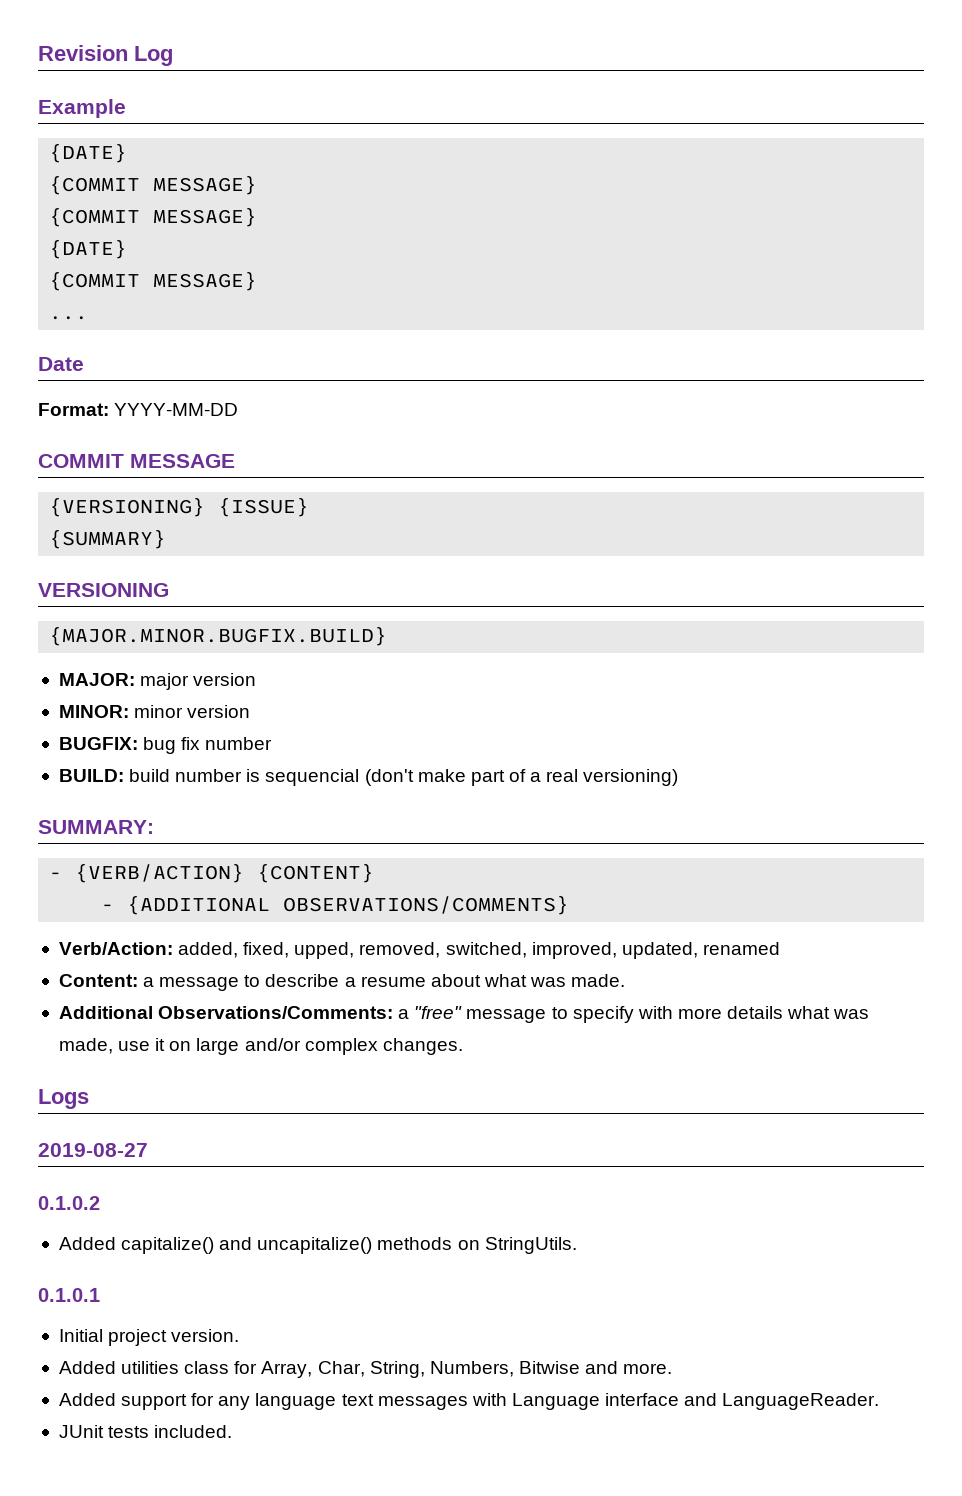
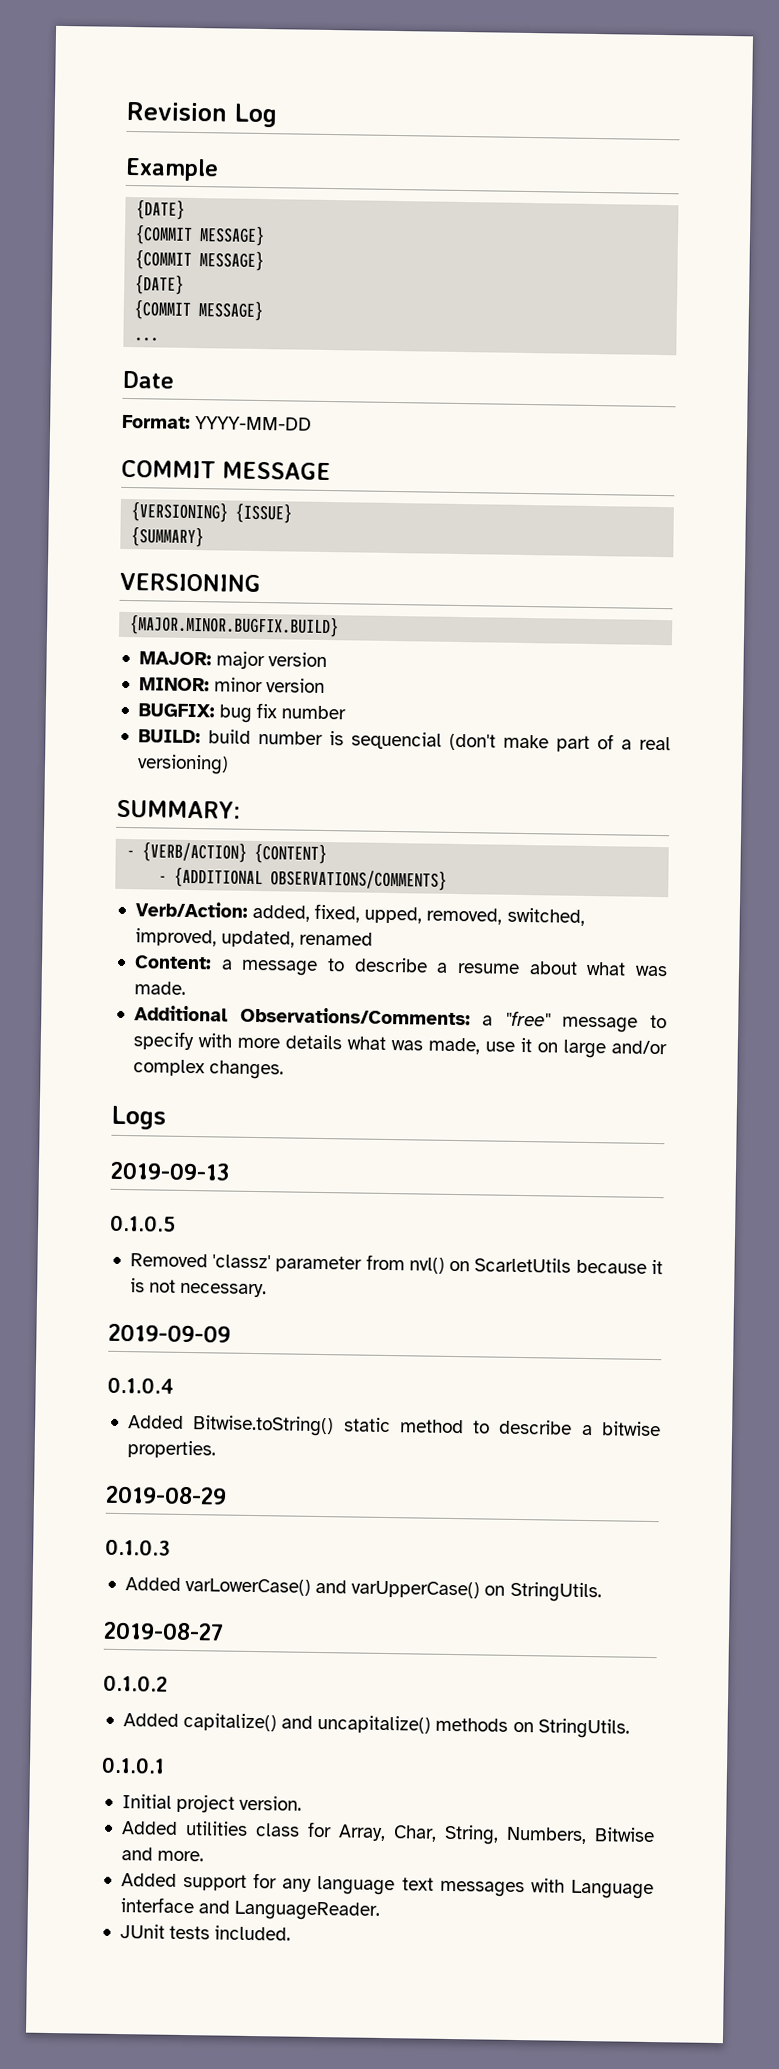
(89, 1099) none -> [110,1161,230,1181] [110,1214,176,1232] [129,1253,663,1275] [129,1278,268,1298] [108,1323,231,1343] [107,1376,174,1394] [127,1415,661,1437] [126,1440,216,1459] [105,1485,227,1505] [105,1538,171,1556] [124,1577,602,1603] // 2019-09-13 // 0.1.0.5 // Removed 'classz' parameter from nvl() on ScarletUtils because it is not necessary. // 2019-09-09 // 0.1.0.4 // Added Bitwise.toString() static method to describe a bitwise properties. // 2019-08-29 // 0.1.0.3 // Added varLowerCase() and varUpperCase() on StringUtils.

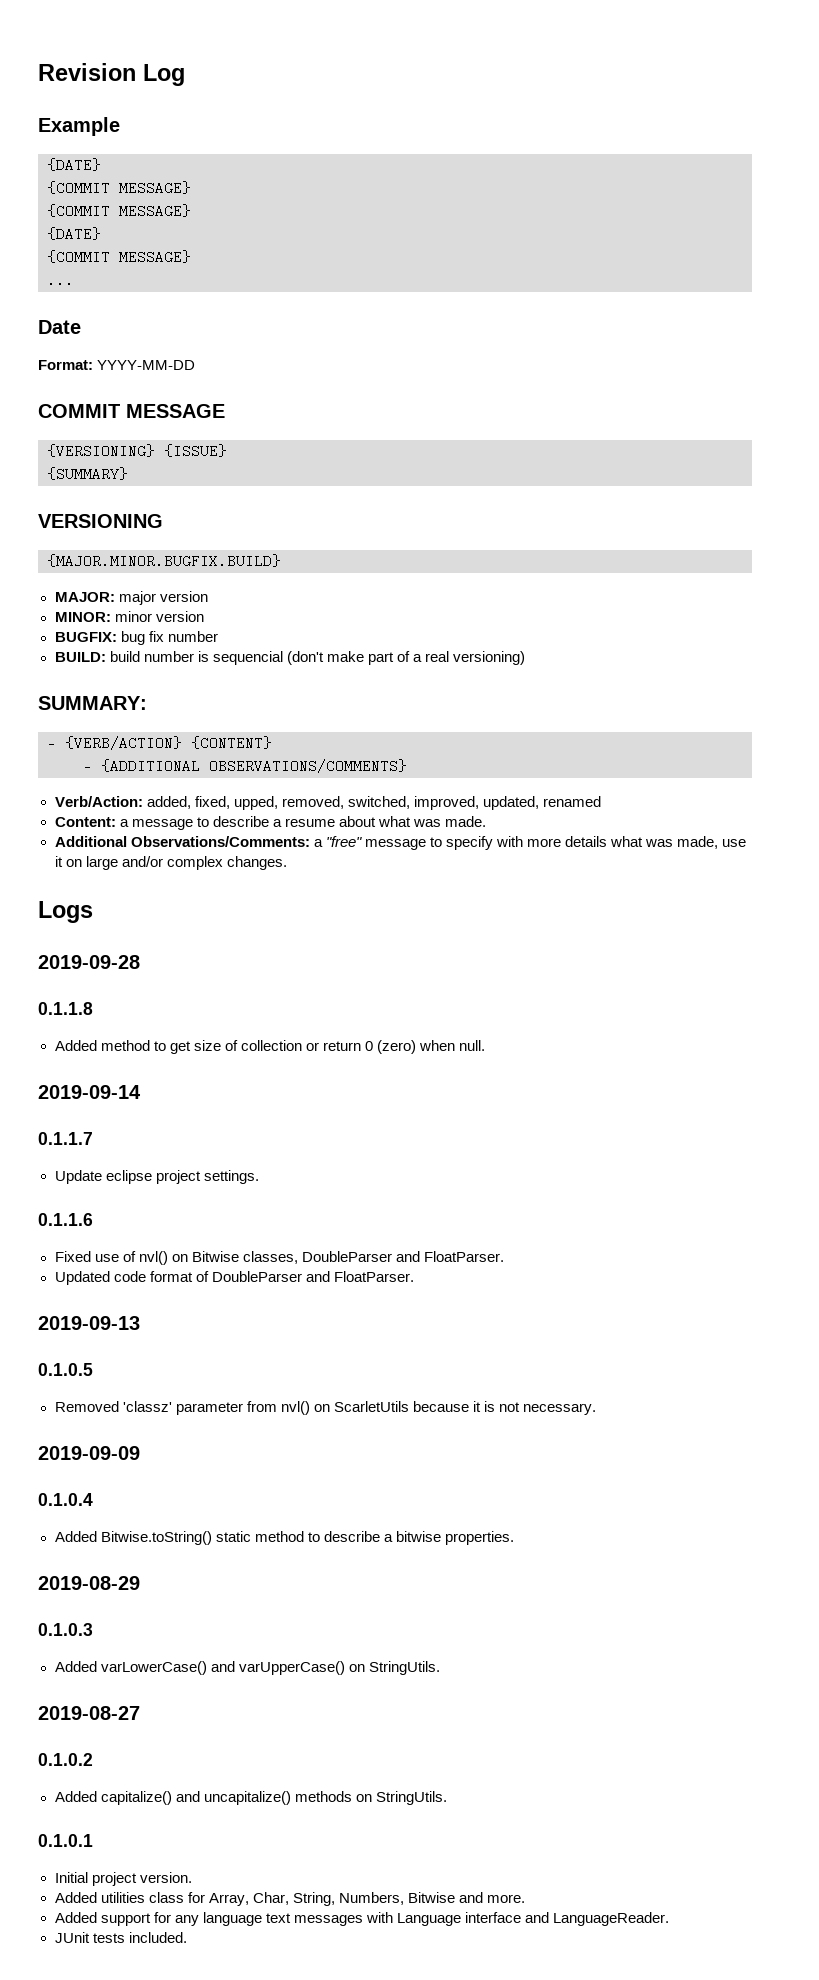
(166, 1117) none -> [38,955,140,969] [38,1002,93,1015] [54,1040,486,1054] [38,1085,141,1099] [38,1132,93,1145] [54,1170,259,1184] [38,1213,93,1226] [54,1251,504,1265] [54,1271,414,1285] // 2019-09-28 // 0.1.1.8 // Added method to get size of collection or return 0 (zero) when null. // 2019-09-14 // 0.1.1.7 // Update eclipse project settings. // 0.1.1.6 // Fixed use of nvl() on Bitwise classes, DoubleParser and FloatParser. // Updated code format of DoubleParser and FloatParser.

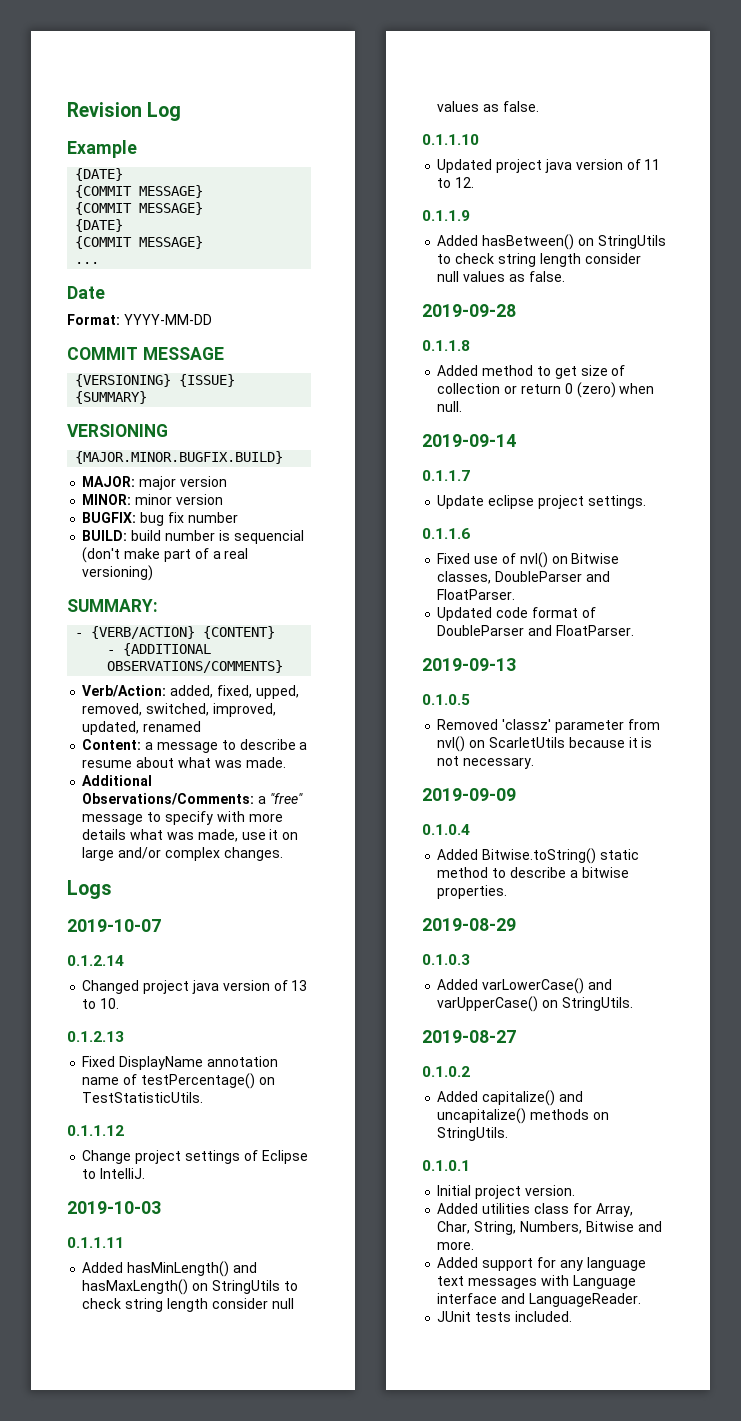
(93, 912) none -> [67,919,161,932] [67,955,124,966] [82,980,308,994] [82,998,120,1009] [67,1031,124,1042] [82,1056,278,1070] [82,1073,275,1089] [82,1092,204,1103] [67,1125,124,1136] [82,1150,308,1164] [82,1168,146,1179] [67,1201,161,1214] [67,1237,124,1248] [82,1261,257,1277] [82,1279,298,1295] [82,1298,294,1312] [437,101,539,112] [422,134,479,145] [437,159,661,173] [437,177,475,188] [422,210,470,221] [437,234,666,250] [437,253,641,267] [437,271,565,282] // 2019-10-07 // 0.1.2.14 // Changed project java version of 13 to 10. // 0.1.2.13 // Fixed DisplayName annotation name of testPercentage() on TestStatisticUtils. // 0.1.1.12 // Change project settings of Eclipse to IntelliJ. // 2019-10-03 // 0.1.1.11 // Added hasMinLength() and hasMaxLength() on StringUtils to check string length consider null values as false. // 0.1.1.10 // Updated project java version of 11 to 12. // 0.1.1.9 // Added hasBetween() on StringUtils to check string length consider null values as false.

